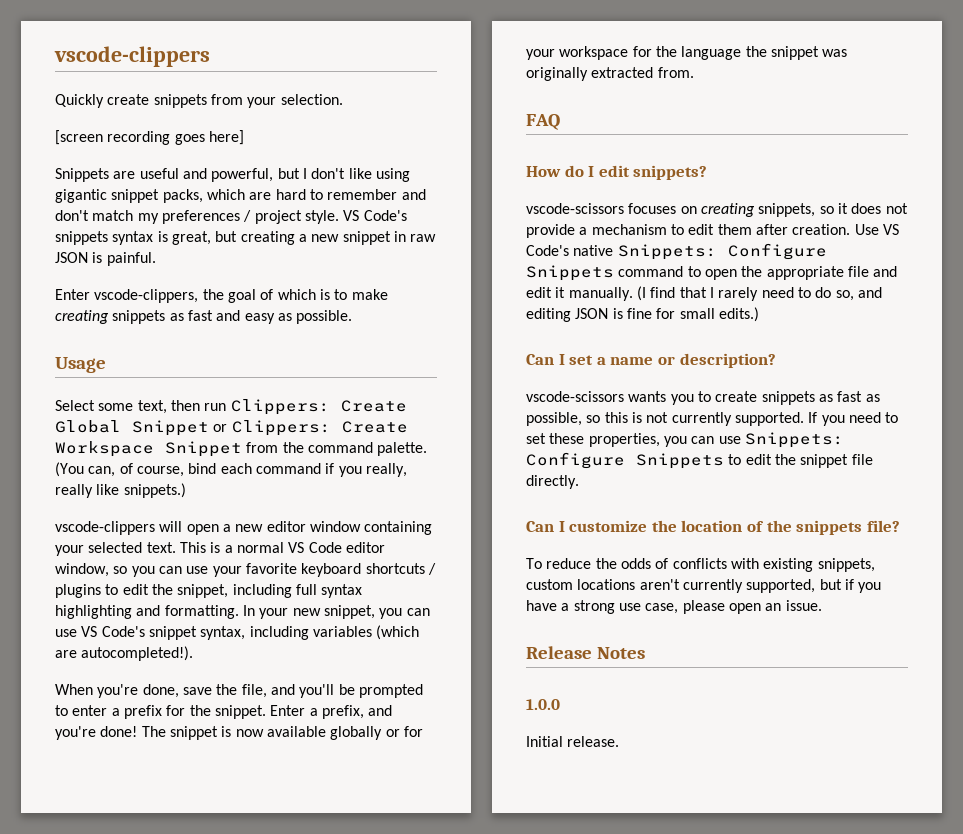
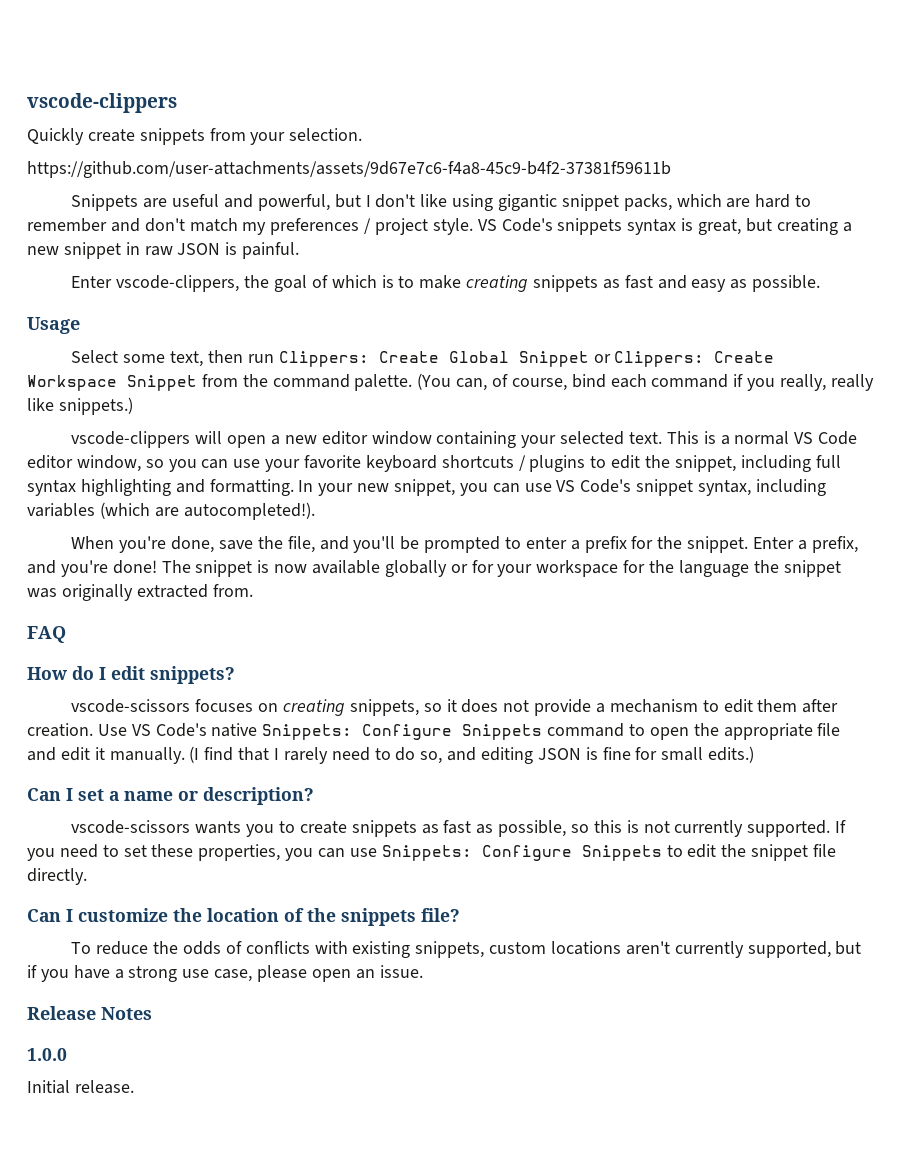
[55,130,244,145] [screen recording goes here] -> [27,161,671,178] https://github.com/user-attachments/assets/9d67e7c6-f4a8-45c9-b4f2-37381f59611b

